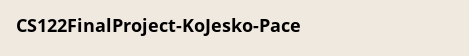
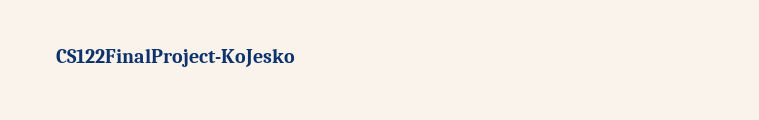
[16,18,301,36] CS122FinalProject-KoJesko-Pace -> [56,48,295,67] CS122FinalProject-KoJesko

